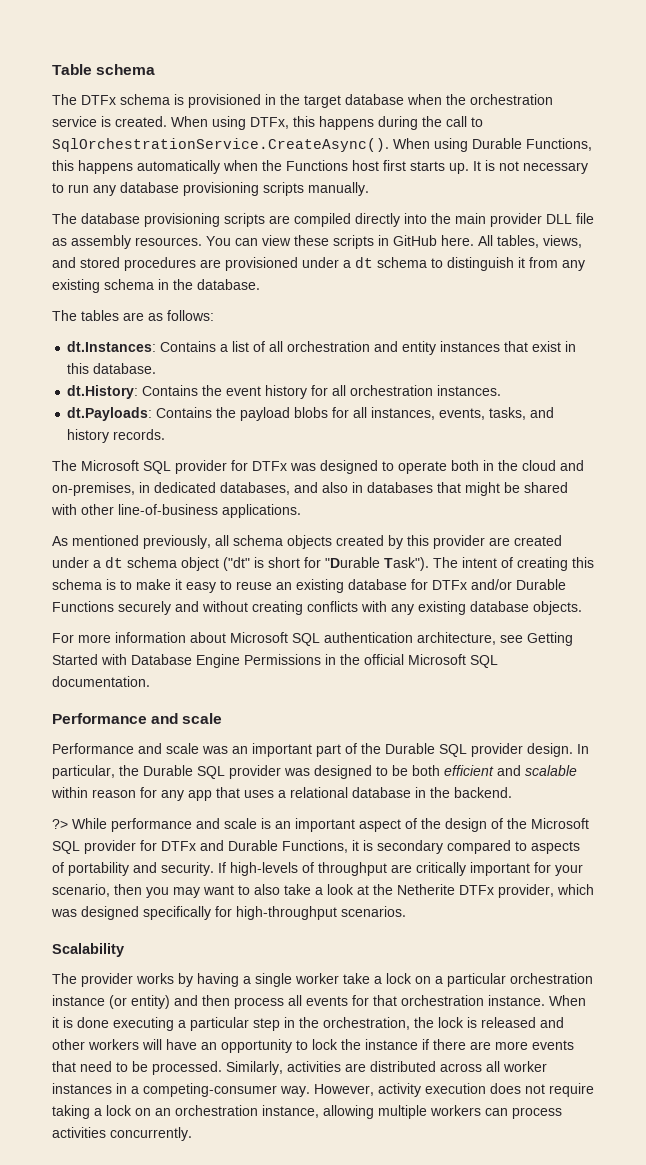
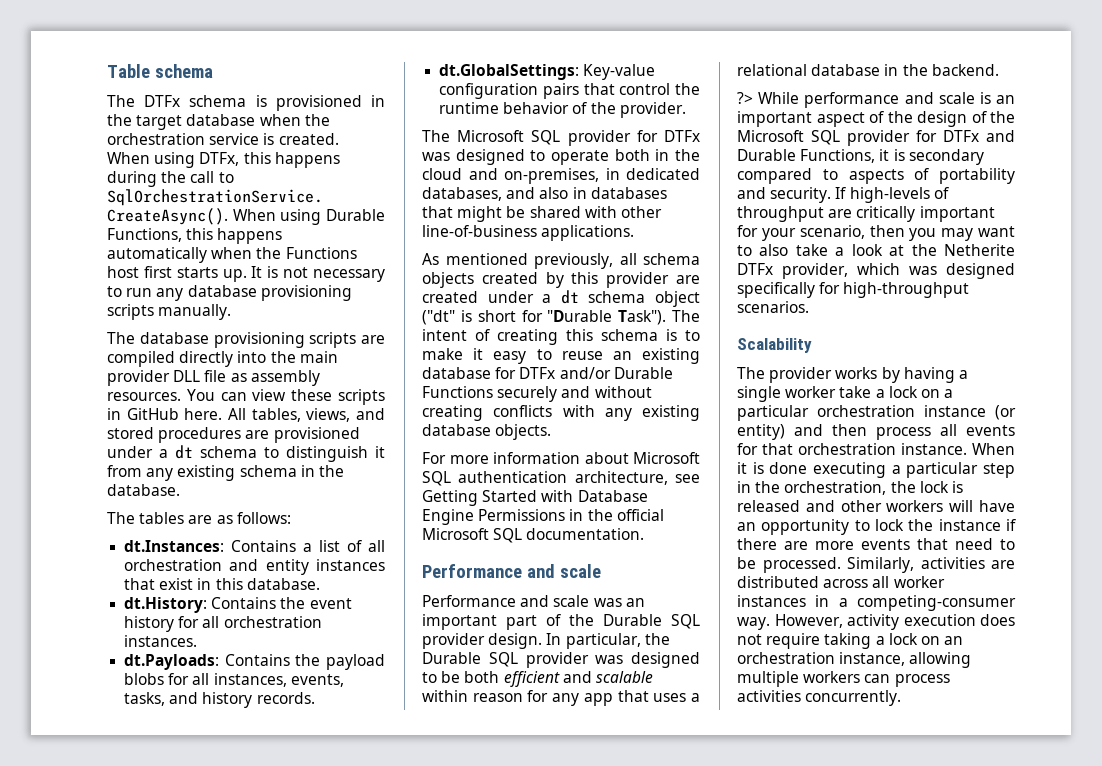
(166, 434) none -> [439,64,656,80] [439,83,700,99] [439,102,686,118] // dt.GlobalSettings: Key-value configuration pairs that control the runtime behavior of the provider.

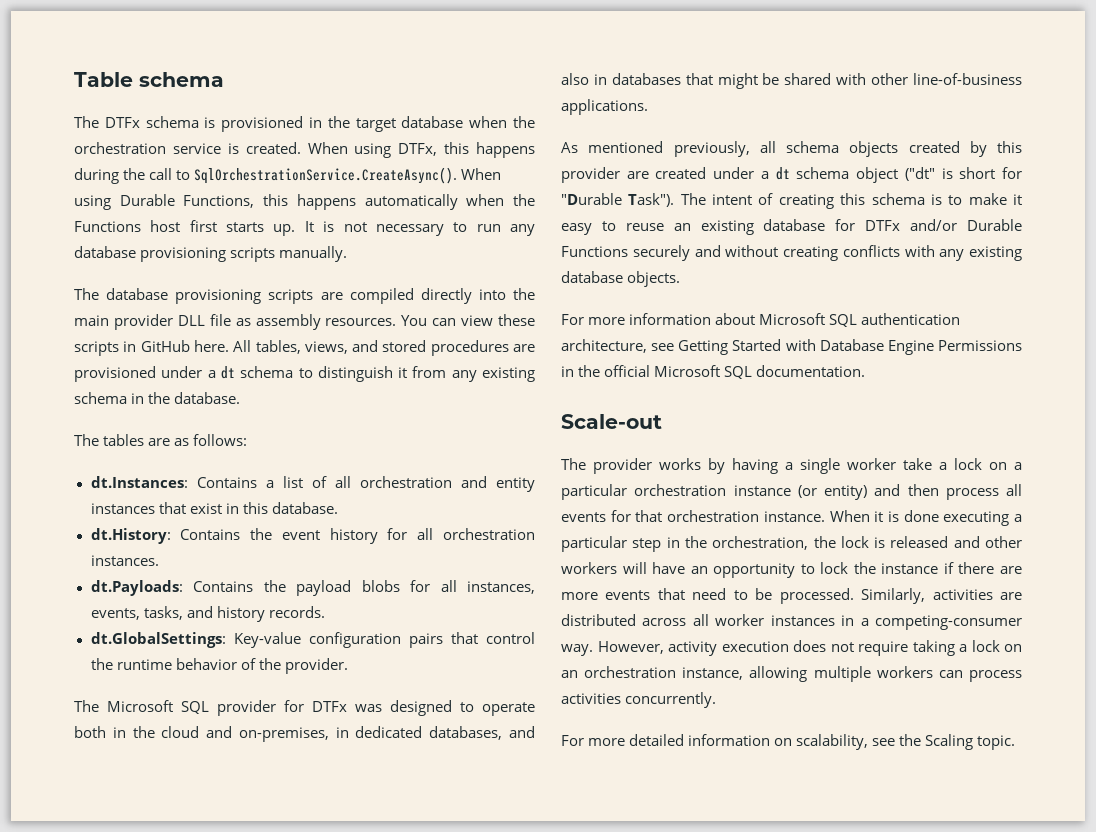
[422,564,601,578] [422,595,645,607] [422,614,700,630] [422,633,670,649] [422,652,700,668] [422,671,653,687] [422,690,700,706] [737,64,999,76] [737,92,1015,108] [737,111,1015,127] [737,130,1015,146] [737,149,984,165] [737,168,1015,184] [737,187,949,203] [737,206,995,222] [737,225,1015,241] [737,244,1015,256] [737,263,1015,279] [737,282,970,298] [737,301,809,313] [737,338,812,353] Performance and scale // Performance and scale was an important part of the Durable SQL provider design. In particular, the Durable SQL provider was designed to be both efficient and scalable within reason for any app that uses a relational database in the backend. // ?> While performance and scale is an important aspect of the design of the Microsoft SQL provider for DTFx and Durable Functions, it is secondary compared to aspects of portability and security. If high-levels of throughput are critically important for your scenario, then you may want to also take a look at the Netherite DTFx provider, which was designed specifically for high-throughput scenarios. // Scalability -> [561,414,662,429] Scale-out
(902, 698) none -> [561,734,1016,750] // For more detailed information on scalability, see the Scaling topic.

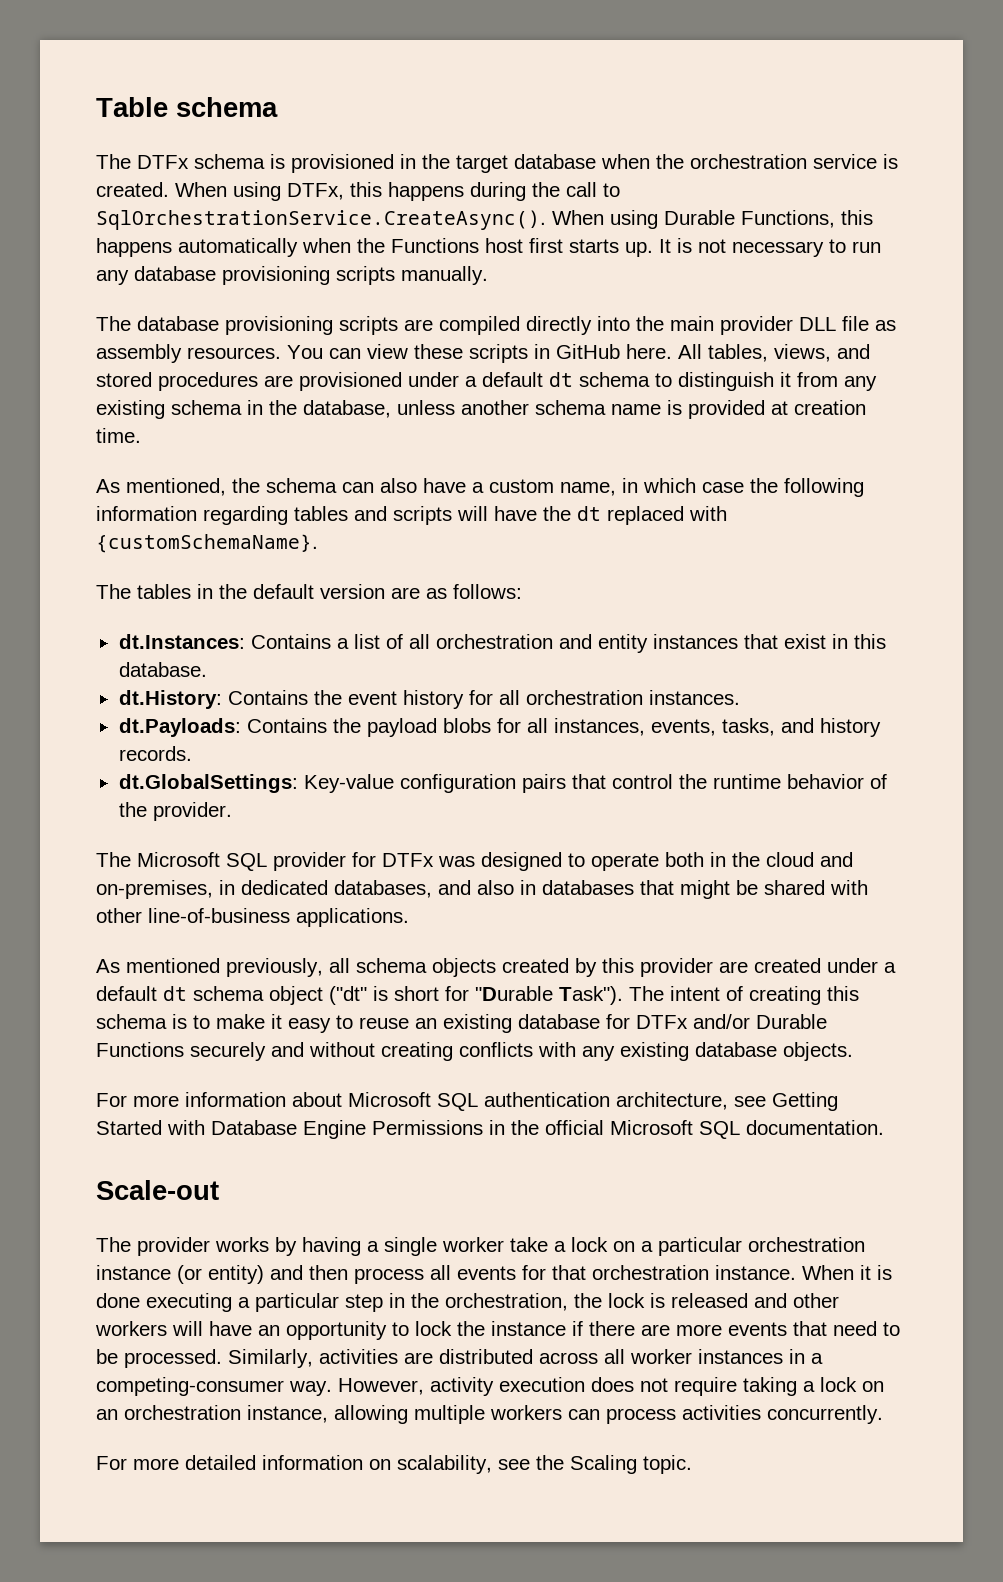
(216, 374) none -> [482,372,543,387] default
[174,392,241,404] [74,434,145,446] database. // The tables -> [303,400,866,419] [96,428,141,443] [96,478,864,497] [96,506,727,525] [96,534,318,553] [96,584,385,599] database, unless another schema name is provided at creation time. // As mentioned, the schema can also have a custom name, in which case the following information regarding tables and scripts will have the dt replaced with {customSchemaName}. // The tables in the default version
(769, 175) none -> [96,986,157,1001] default

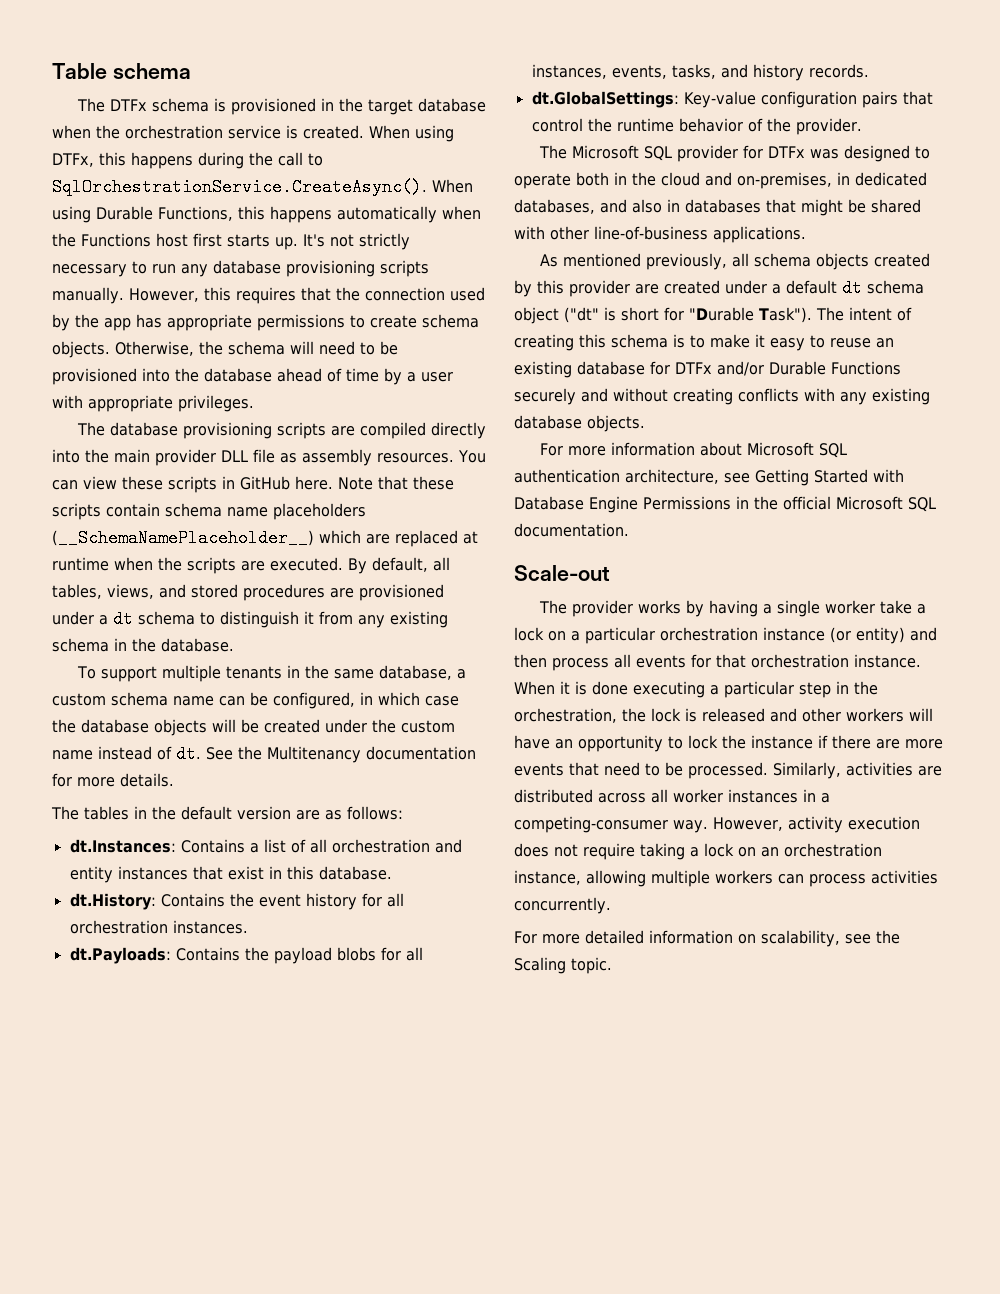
[659,238,726,253] It is not -> [302,233,410,250] It's not strictly
(488, 275) none -> [128,287,485,304] [52,314,479,331] [52,341,398,358] [52,368,453,385] [52,395,254,412] However, this requires that the connection used by the app has appropriate permissions to create schema objects. Otherwise, the schema will need to be provisioned into the database ahead of time by a user with appropriate privileges.
[678,344,702,359] All -> [338,476,454,490] [52,503,366,520] [52,529,478,547] [52,557,450,574] Note that these scripts contain schema name placeholders (__SchemaNamePlaceholder__) which are replaced at runtime when the scripts are executed. By default, all
[482,372,543,387] default -> (108, 620) none
[303,400,866,419] [96,428,141,443] [96,478,864,497] [96,506,727,525] [96,534,318,553] database, unless another schema name is provided at creation time. // As mentioned, the schema can also have a custom name, in which case the following information regarding tables and scripts will have the dt replaced with {customSchemaName}. -> [161,638,234,652] [76,665,466,682] [52,692,459,709] [52,719,455,736] [52,745,476,763] [52,773,174,787] database. // To support multiple tenants in the same database, a custom schema name can be configured, in which case the database objects will be created under the custom name instead of dt. See the Multitenancy documentation for more details.

